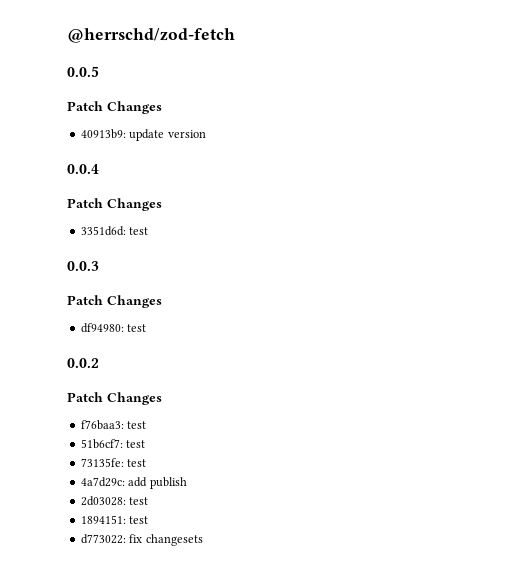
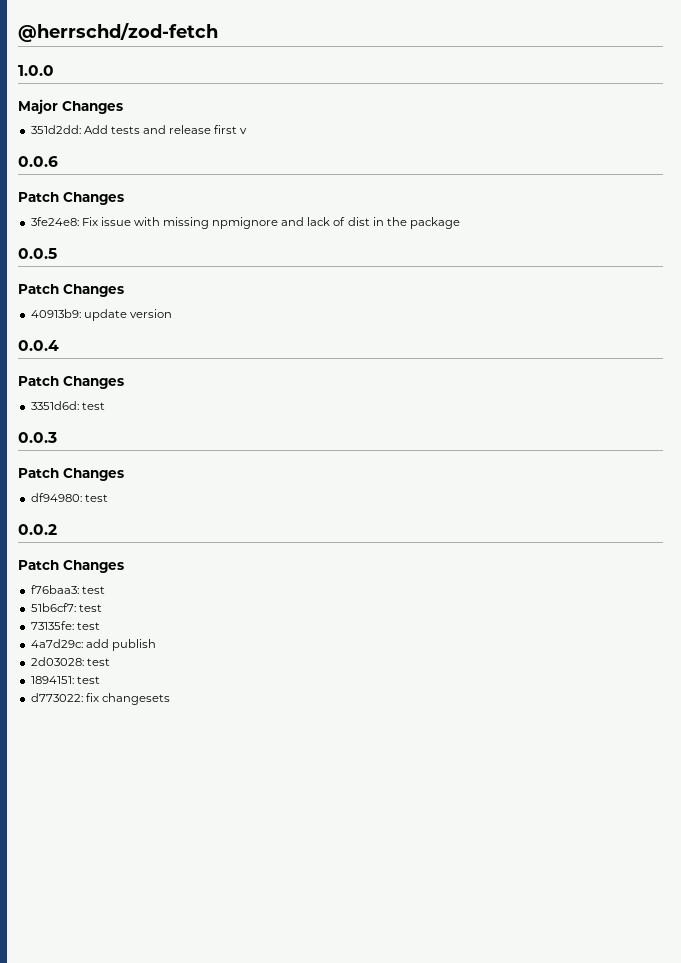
(235, 35) none -> [18,65,54,76] [18,99,123,114] [30,125,248,134] [18,156,58,167] [18,192,124,205] [30,217,460,229] // 1.0.0 // Major Changes // 351d2dd: Add tests and release first v // 0.0.6 // Patch Changes // 3fe24e8: Fix issue with missing npmignore and lack of dist in the package

